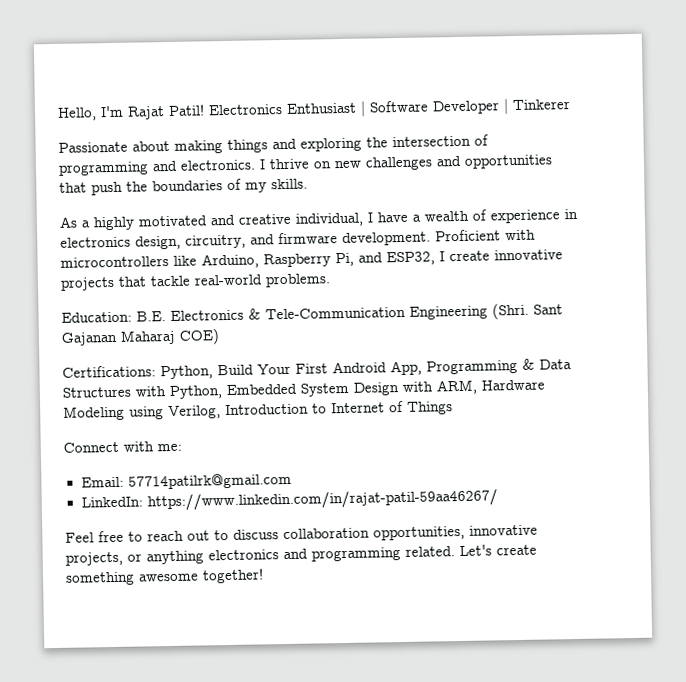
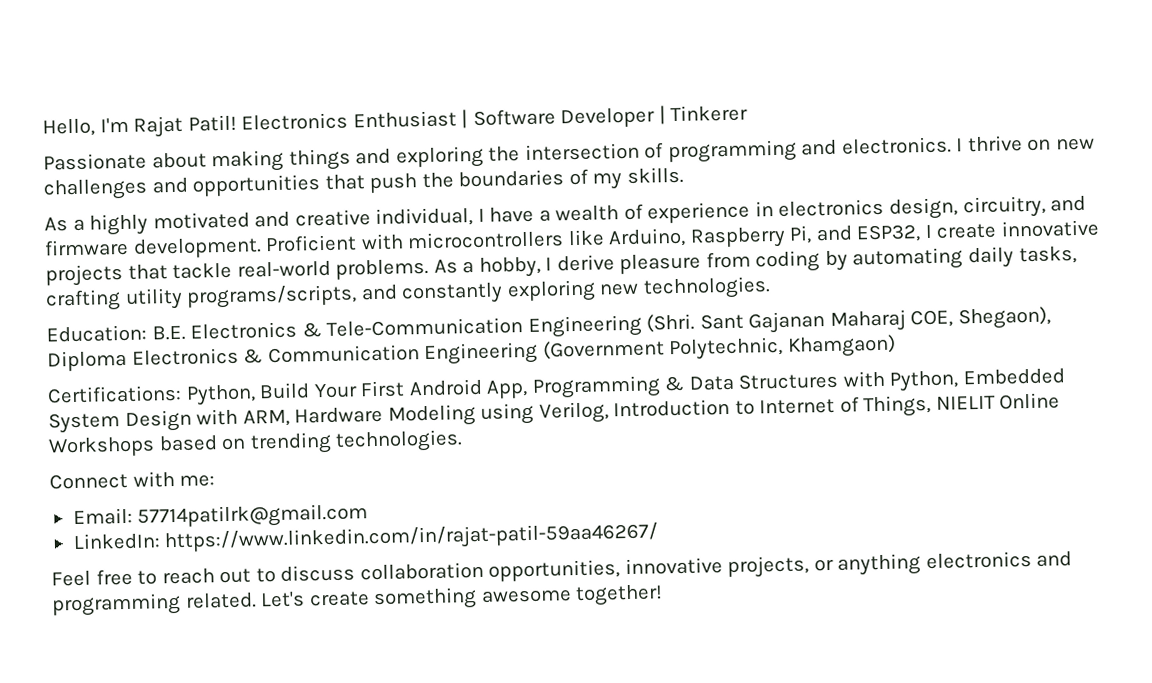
(331, 280) none -> [433,246,1077,278] [45,276,771,312] As a hobby, I derive pleasure from coding by automating daily tasks, crafting utility programs/scripts, and constantly exploring new technologies.
[179,328,220,345] COE) -> [910,306,1051,330] [47,334,896,372] COE, Shegaon), Diploma Electronics & Communication Engineering (Government Polytechnic, Khamgaon)
[407,401,453,415] Things -> [863,392,1061,418] [48,429,464,458] Things, NIELIT Online Workshops based on trending technologies.

